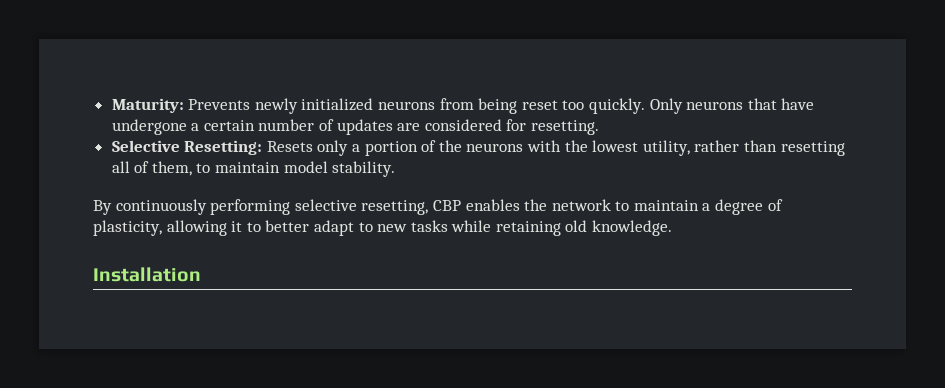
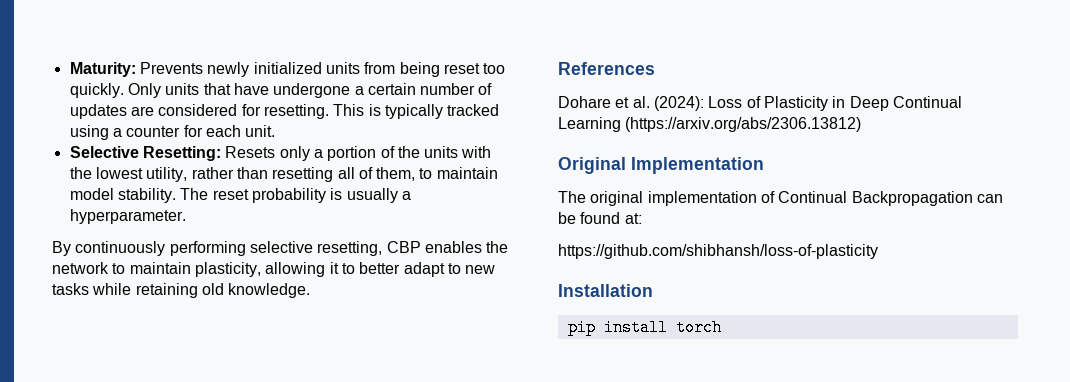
[378,101,436,110] neurons -> [325,62,360,74] units
[686,101,744,110] neurons -> [165,83,200,95] units
(600, 127) none -> [333,104,500,119] [69,125,276,140] This is typically tracked using a counter for each unit.
[466,143,524,152] neurons -> [424,146,459,158] units
(396, 169) none -> [180,188,411,203] [69,209,186,224] The reset probability is usually a hyperparameter.
[702,199,783,215] a degree of -> (191, 268) none
[93,267,201,282] Installation -> [558,62,655,75] [558,96,962,111] [558,117,862,132] [558,157,764,174] [558,191,1003,206] [558,212,642,224] [558,244,878,259] [558,284,653,297] [567,319,722,336] References // Dohare et al. (2024): Loss of Plasticity in Deep Continual Learning (https://arxiv.org/abs/2306.13812) // Original Implementation // The original implementation of Continual Backpropagation can be found at: // https://github.com/shibhansh/loss-of-plasticity // Installation // pip install torch

